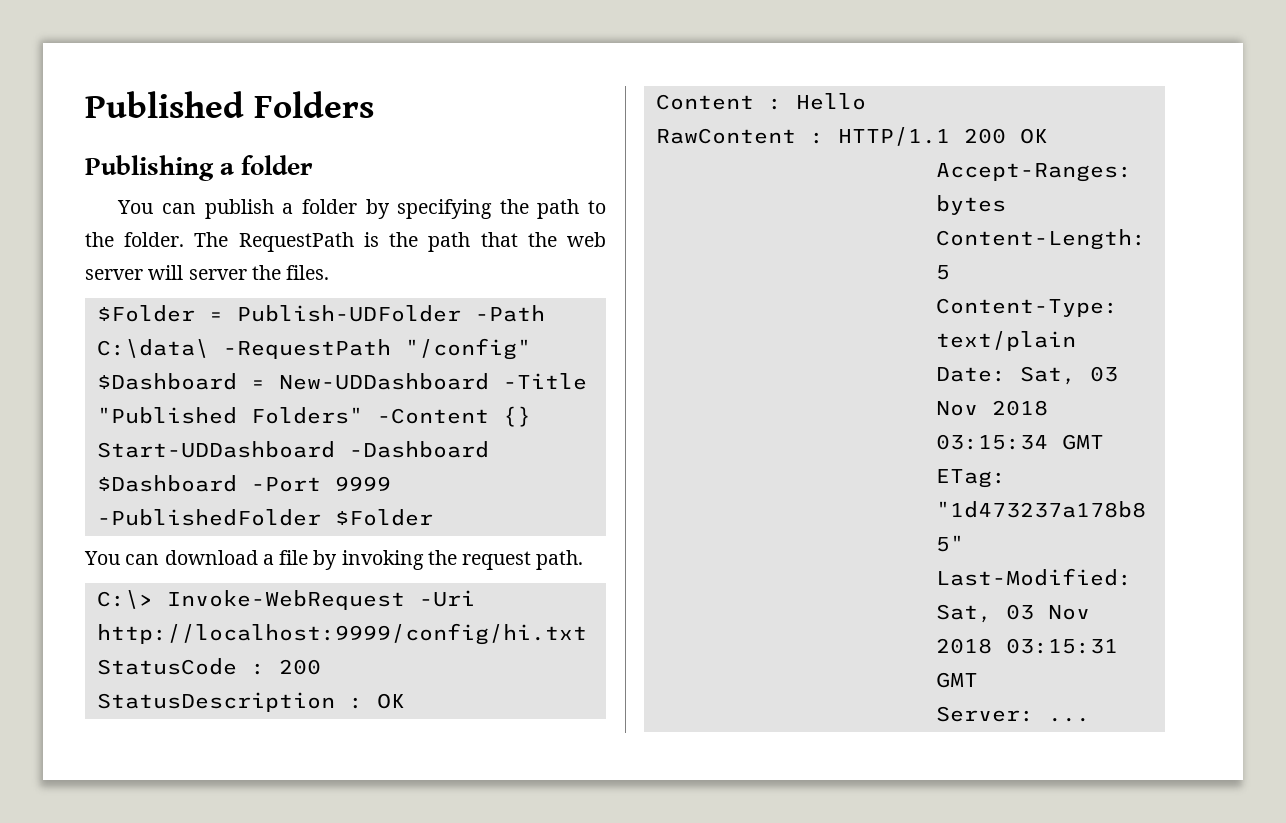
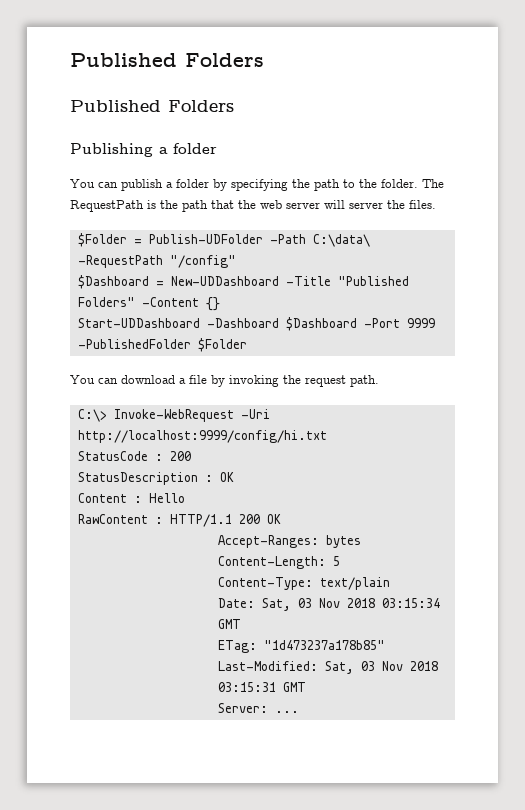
[85,91,374,118] Published Folders -> [70,53,264,67] [70,100,234,112] Published Folders // Published Folders

